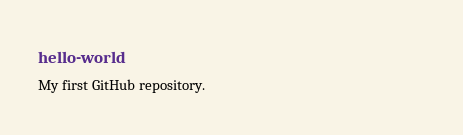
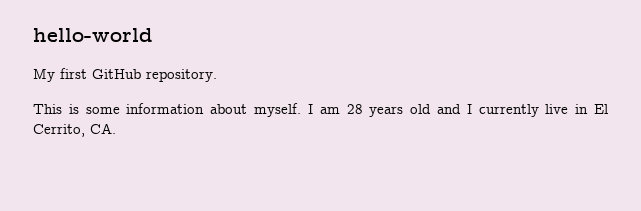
(205, 86) none -> [33,103,608,117] [33,123,116,137] // This is some information about myself. I am 28 years old and I currently live in El Cerrito, CA.

